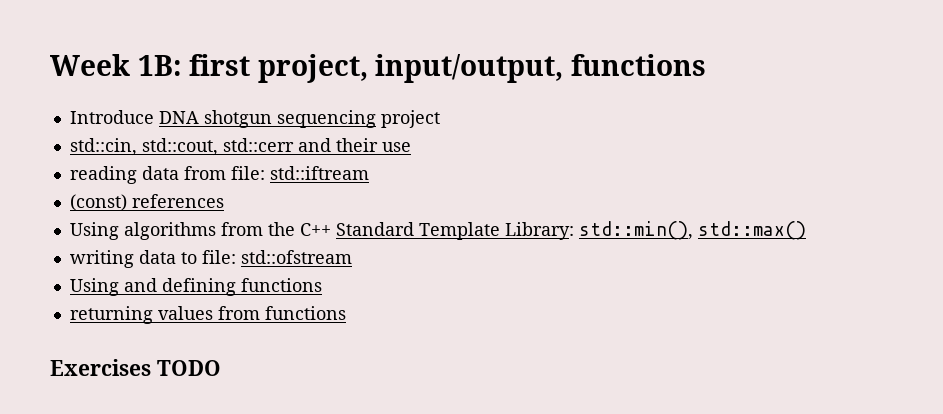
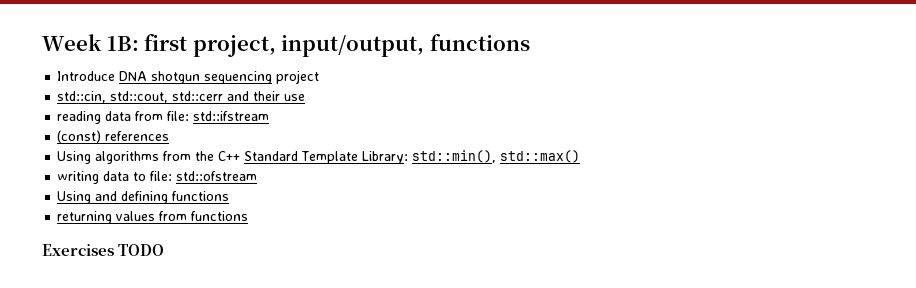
[269,166,369,180] std::iftream -> [193,111,270,121] std::ifstream

